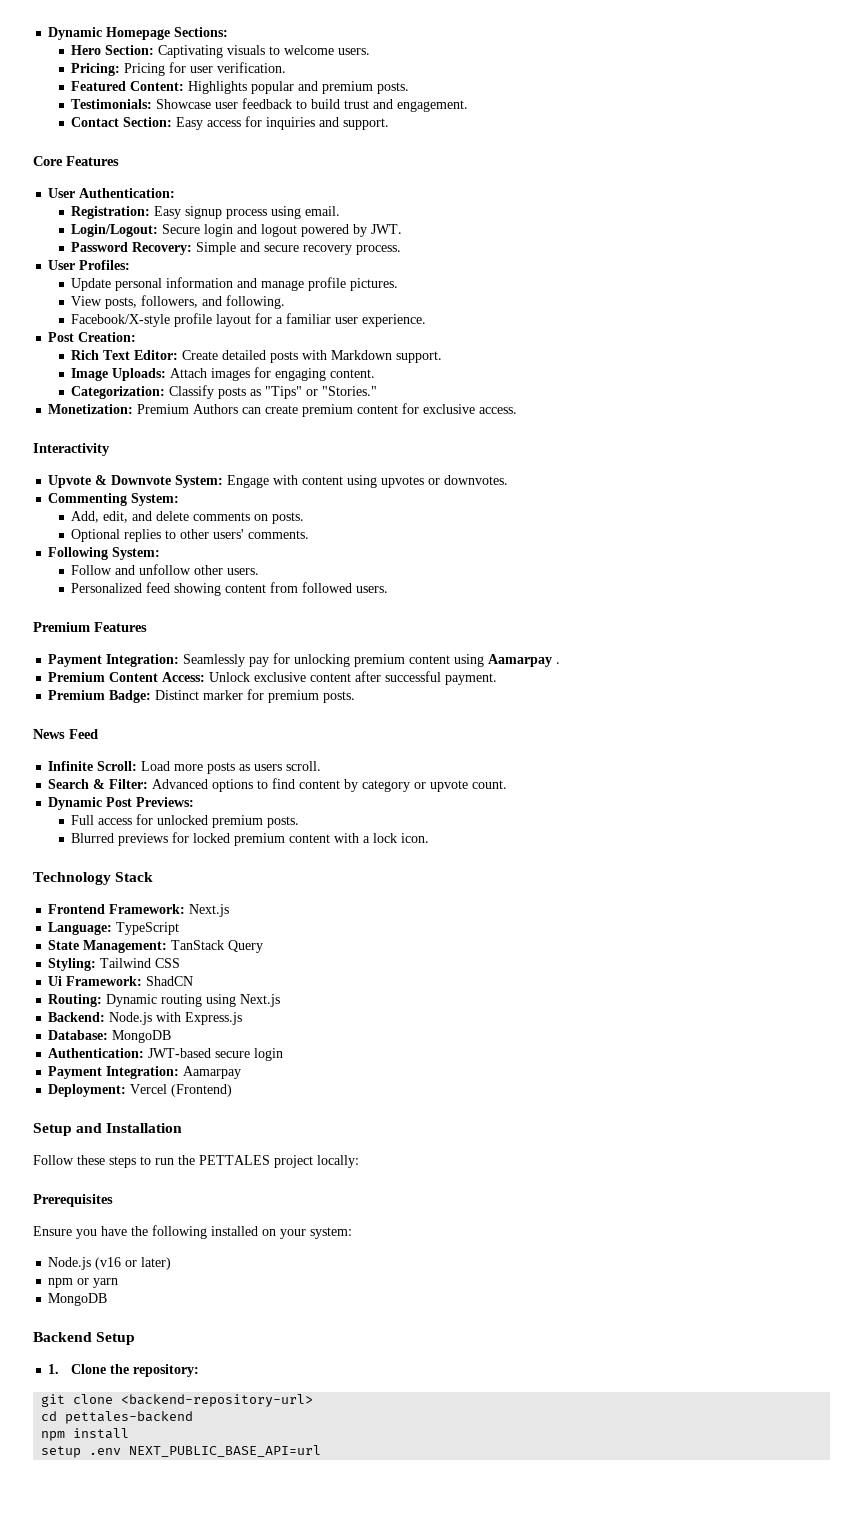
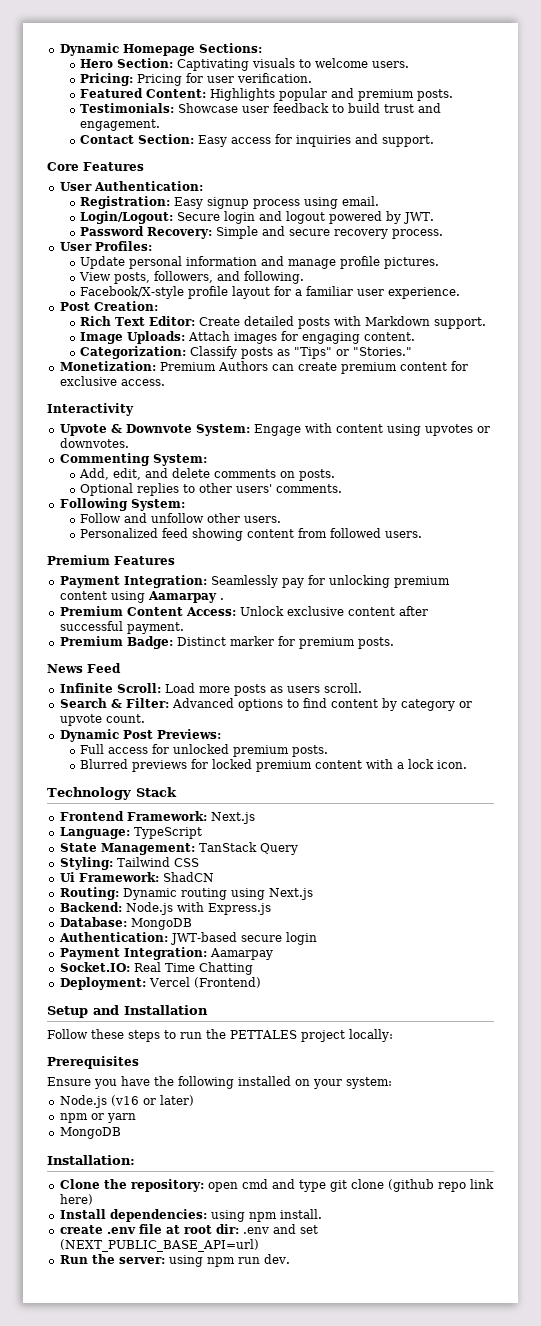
(242, 1072) none -> [59,962,253,975] // Socket.IO: Real Time Chatting
[33,1332,136,1345] [48,1364,60,1374] Backend Setup // 1. -> [47,1155,135,1165] Installation: //
[41,1394,314,1407] [41,1411,194,1424] [41,1428,130,1441] [41,1445,322,1458] // git clone <backend-repository-url> // cd pettales-backend // npm install // setup .env NEXT_PUBLIC_BASE_API=url -> [207,1179,494,1192] [59,1194,93,1205] [59,1209,322,1222] [59,1224,318,1234] [59,1239,259,1252] [59,1254,290,1267] open cmd and type git clone (github repo link here) // Install dependencies: using npm install. // create .env file at root dir: .env and set (NEXT_PUBLIC_BASE_API=url) // Run the server: using npm run dev.

